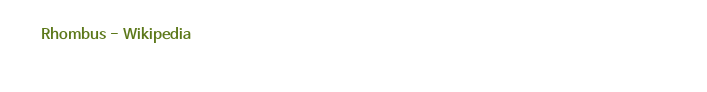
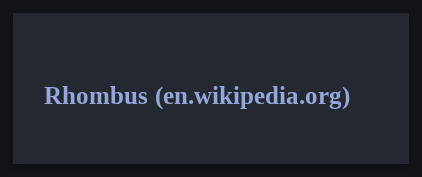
[110,27,192,43] - Wikipedia -> [154,86,350,110] (en.wikipedia.org)

